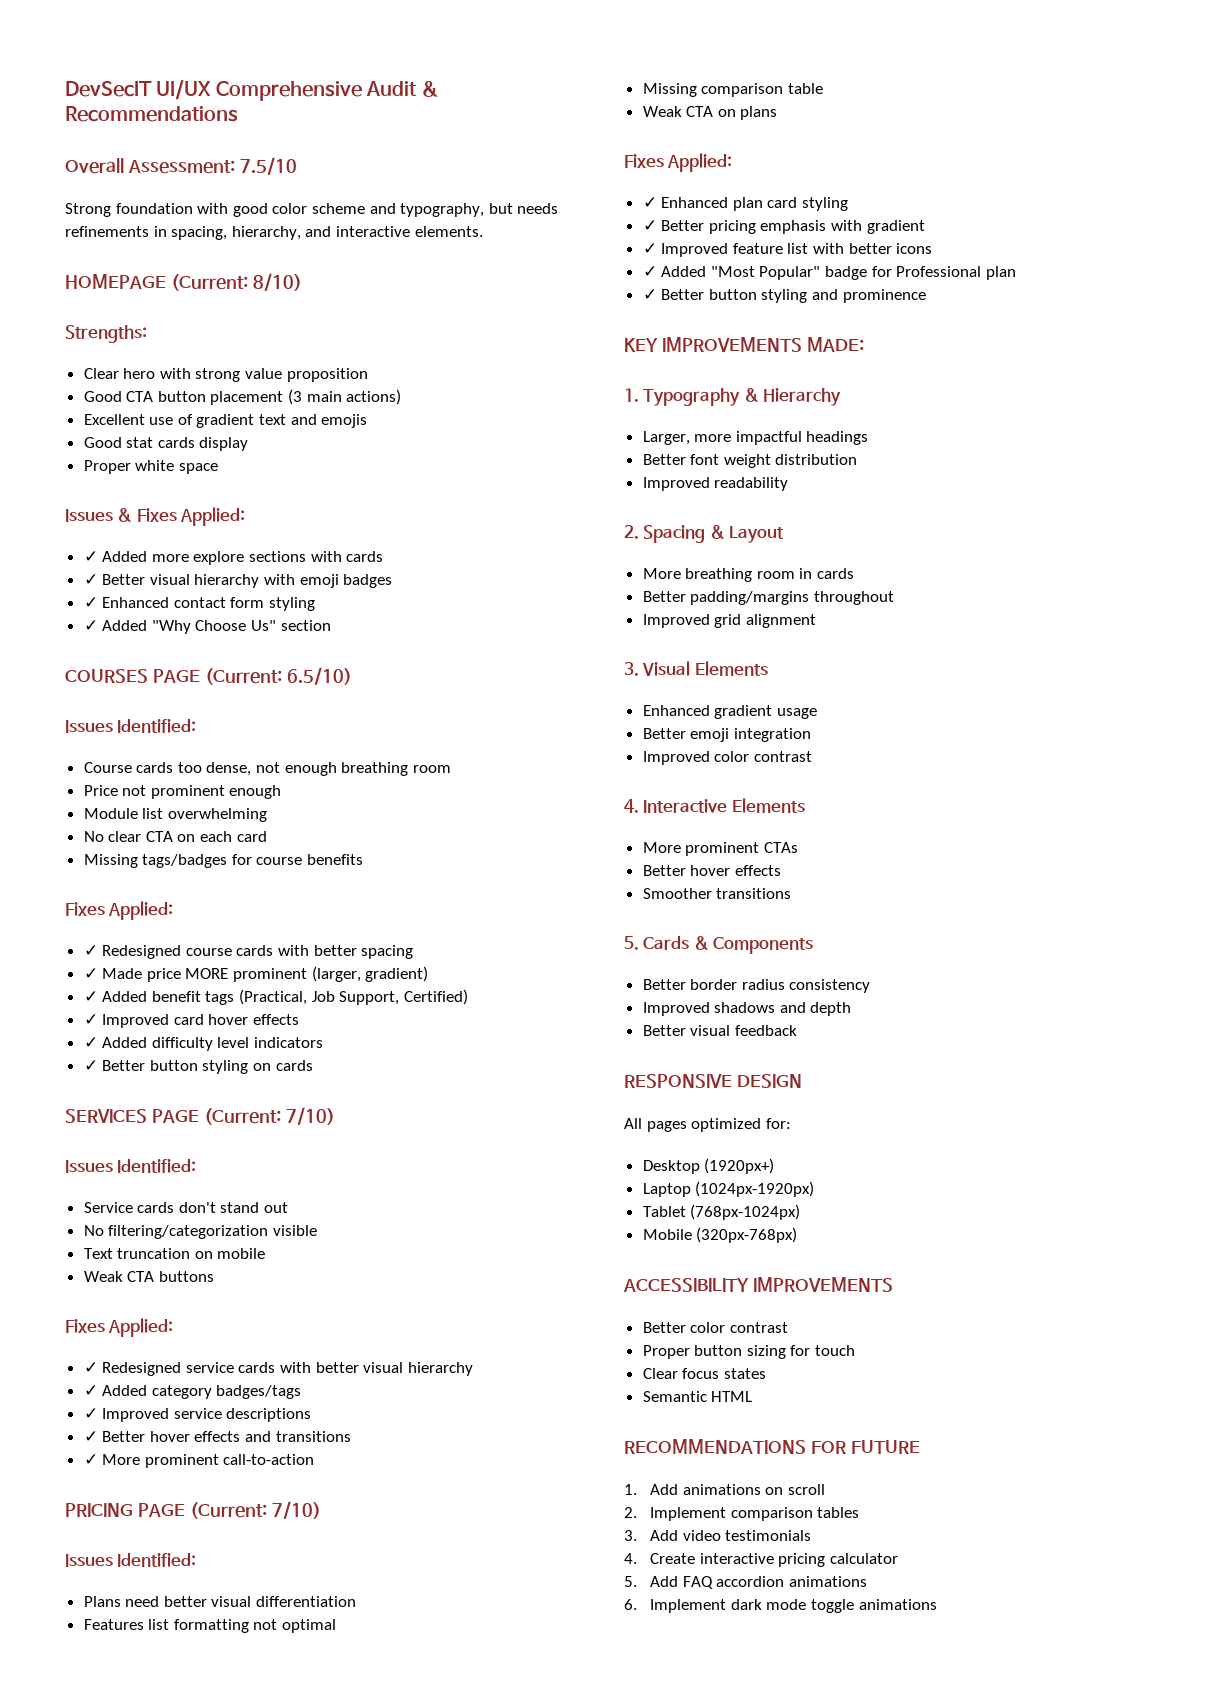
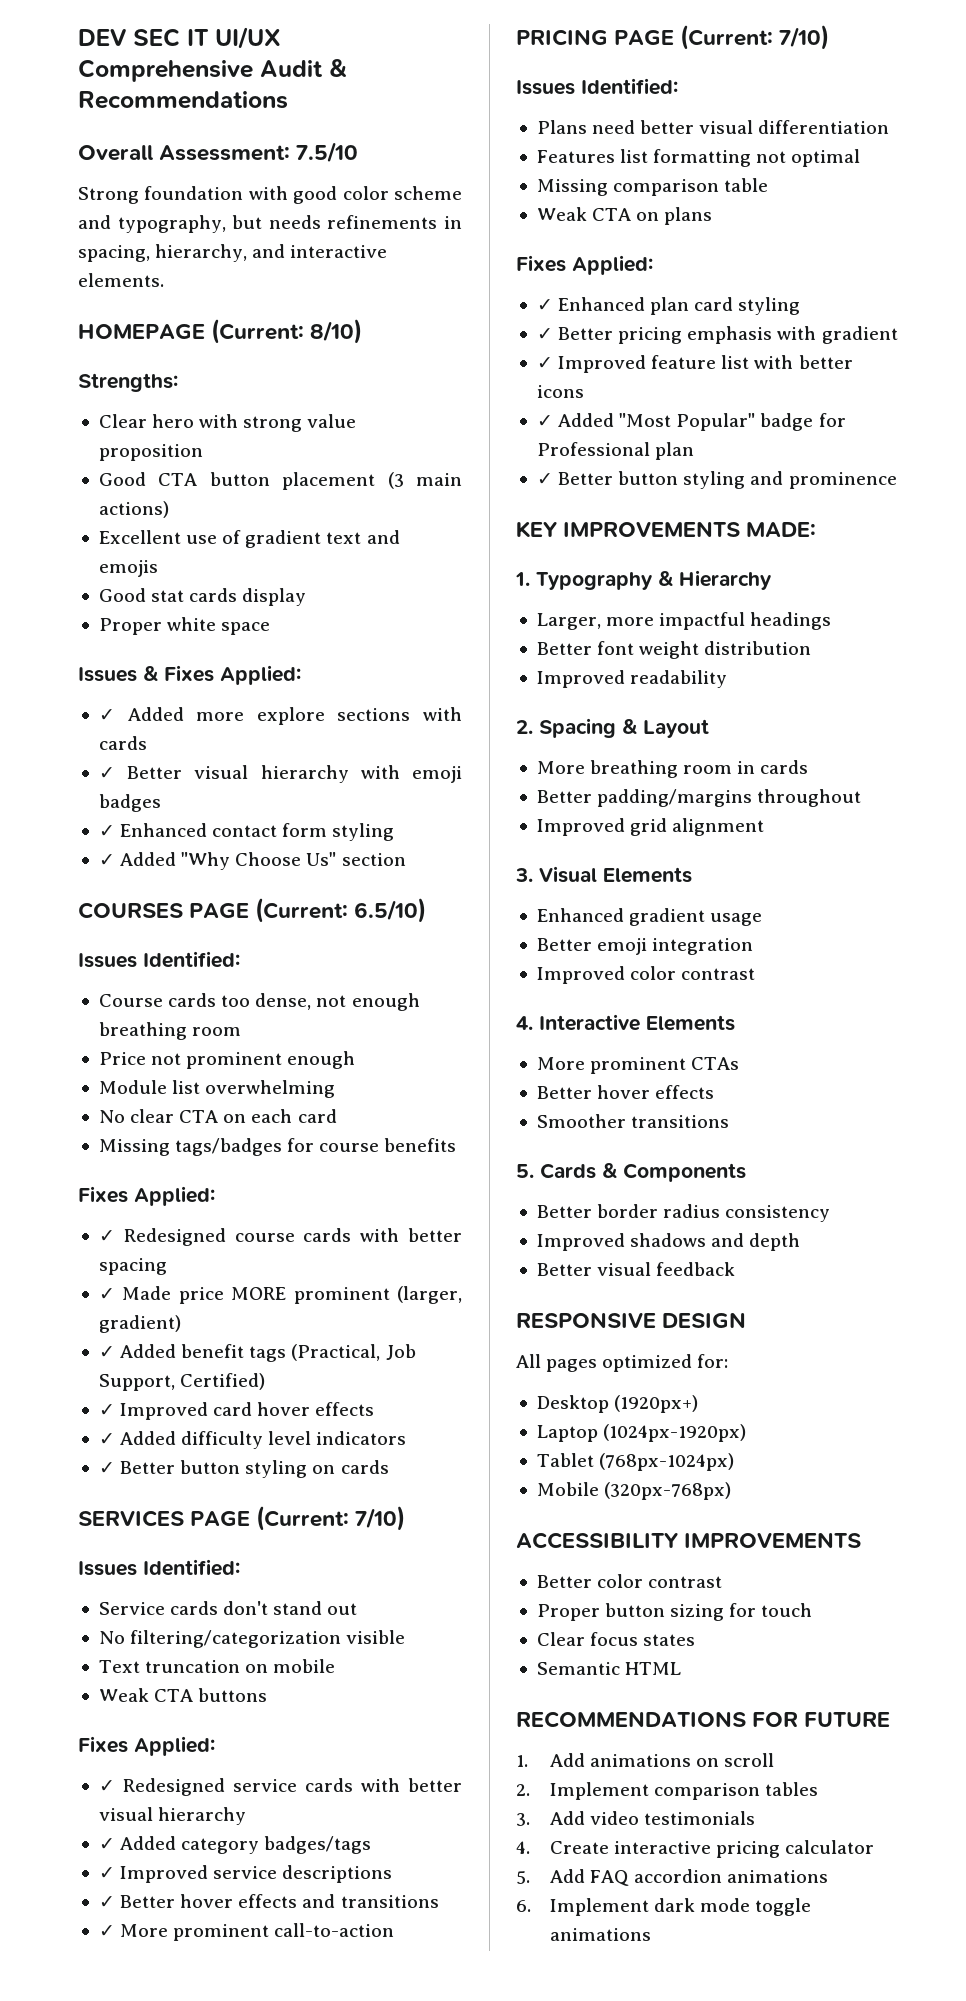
[65,81,152,97] DevSecIT -> [78,28,209,47] DEV SEC IT

